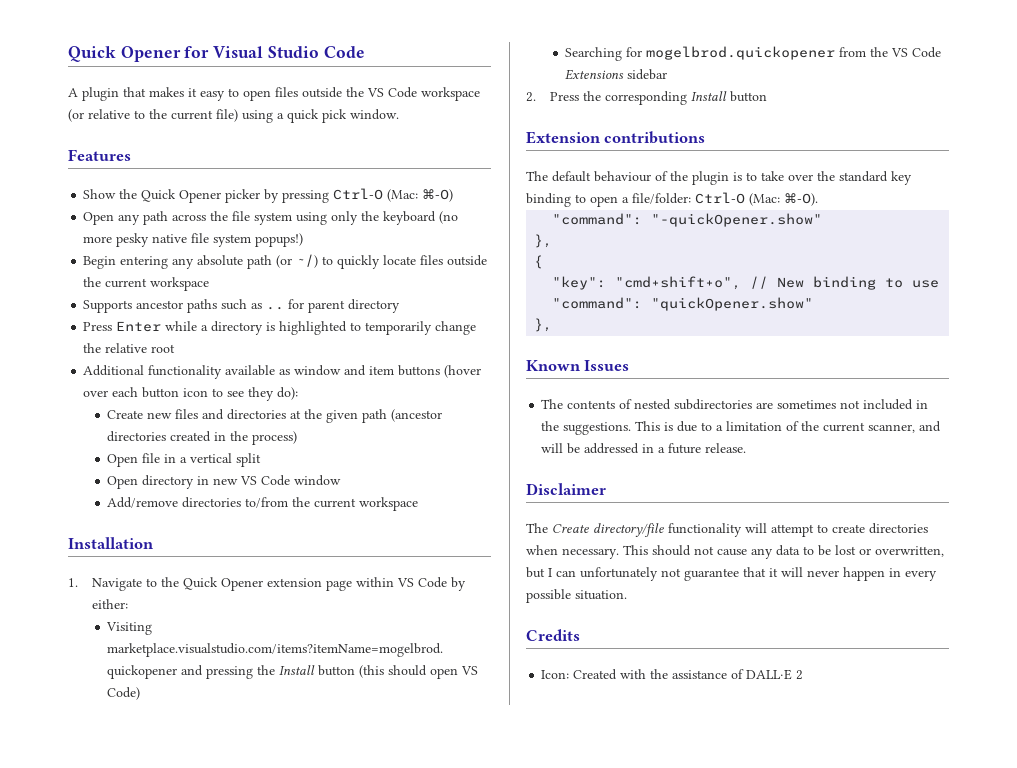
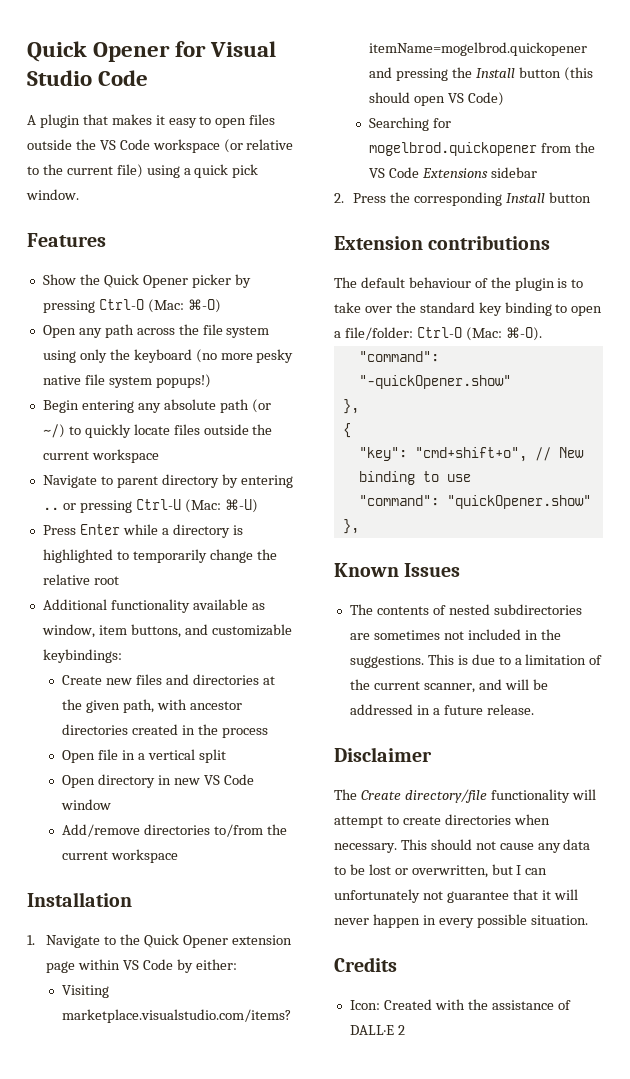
[83,299,401,313] Supports ancestor paths such as .. for parent directory -> [42,474,293,488] [42,499,258,513] Navigate to parent directory by entering .. or pressing Ctrl-U (Mac: ⌘-U)
[294,365,482,378] [83,387,299,401] window and item buttons (hover over each button icon to see they do): -> [41,624,292,638] [42,649,122,663] window, item buttons, and customizable keybindings:
[362,409,443,423] path (ancestor -> [122,699,242,713] path, with ancestor
[252,431,298,445] process) -> [221,728,268,738] process

